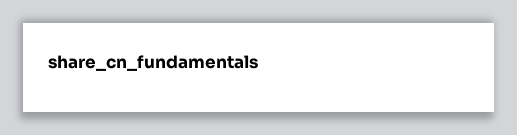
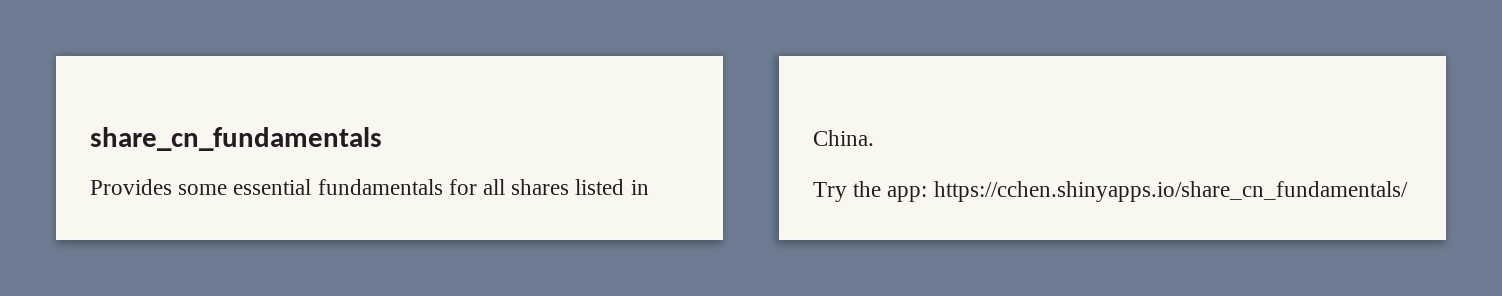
(258, 63) none -> [90,179,649,195] [813,130,874,146] [813,181,1408,202] // Provides some essential fundamentals for all shares listed in China. // Try the app: https://cchen.shinyapps.io/share_cn_fundamentals/

